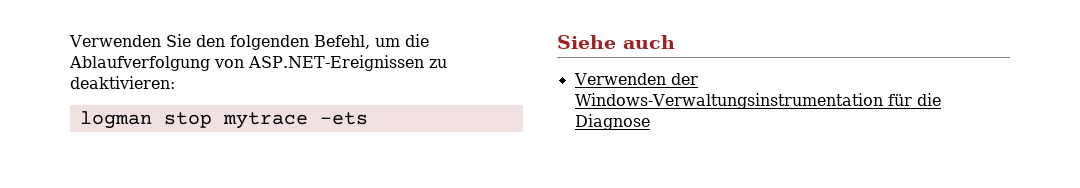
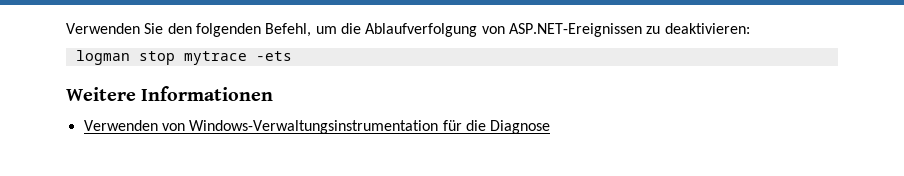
[557,35,675,49] [573,73,698,85] Siehe auch // Verwenden der -> [66,86,274,101] [83,120,185,131] Weitere Informationen // Verwenden von

